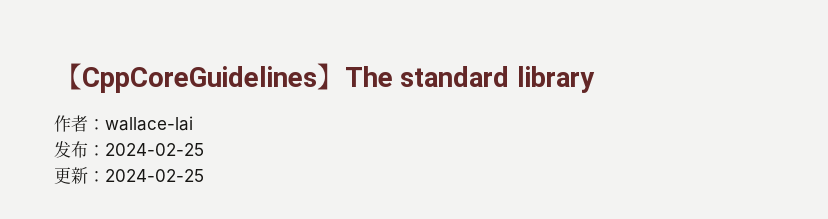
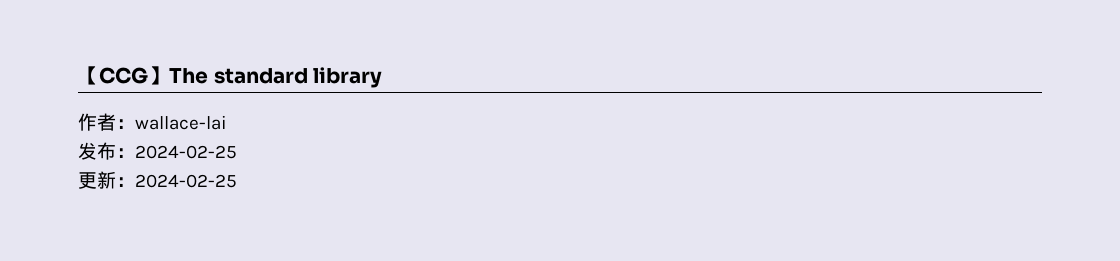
[82,66,317,93] CppCoreGuidelines -> [99,67,148,84] CCG

